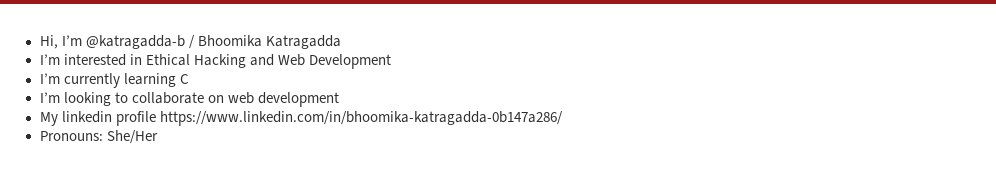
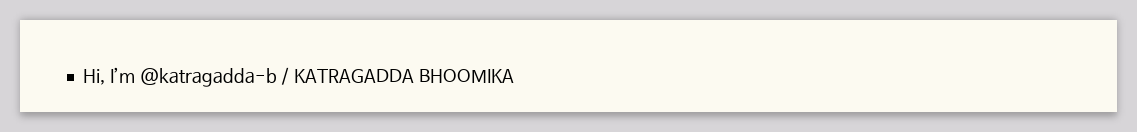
[197,35,341,49] [39,54,391,69] [39,73,189,88] [39,92,339,107] [39,111,563,126] [39,130,158,144] Bhoomika Katragadda // I’m interested in Ethical Hacking and Web Development // I’m currently learning C // I’m looking to collaborate on web development // My linkedin profile https://www.linkedin.com/in/bhoomika-katragadda-0b147a286/ // Pronouns: She/Her -> [294,69,515,83] KATRAGADDA BHOOMIKA

